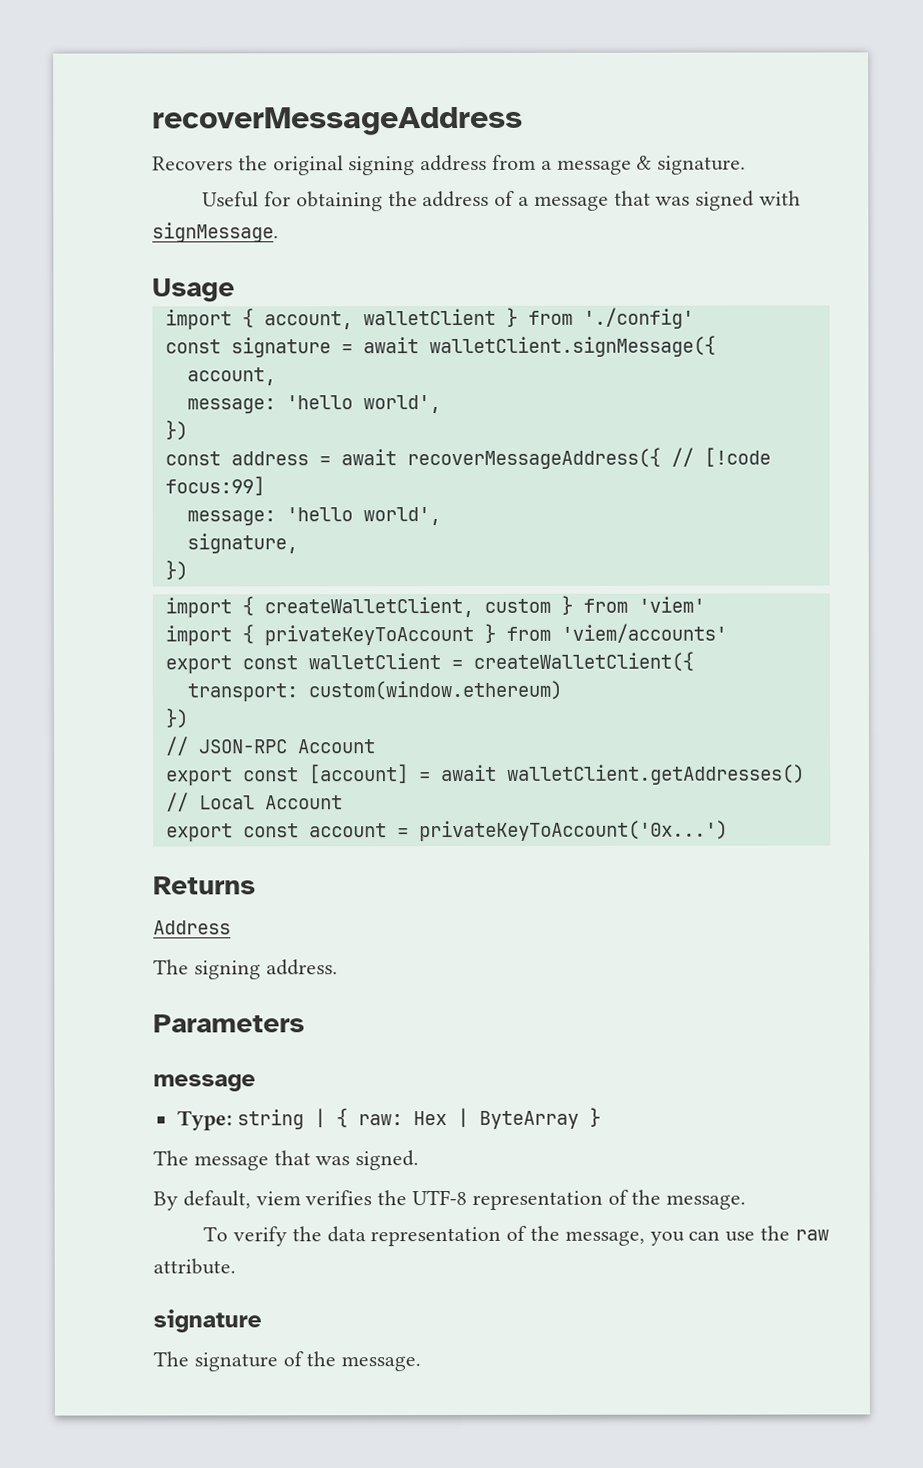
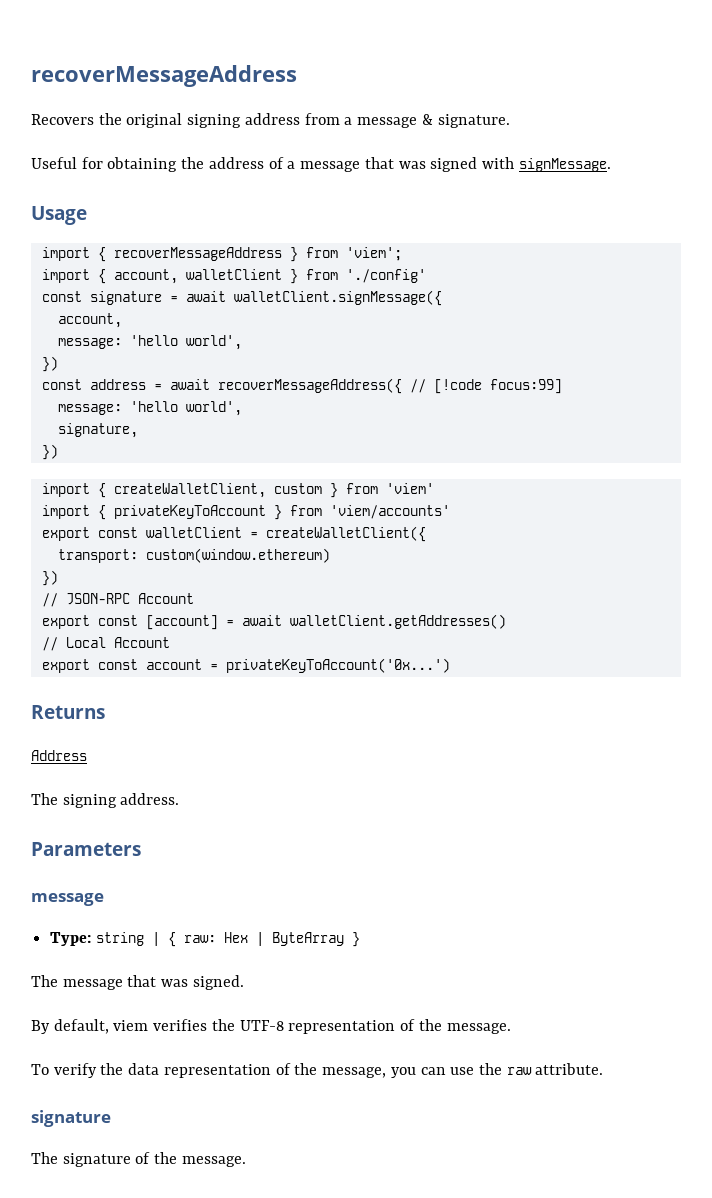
(235, 290) none -> [41,247,402,262] // import { recoverMessageAddress } from 'viem';

